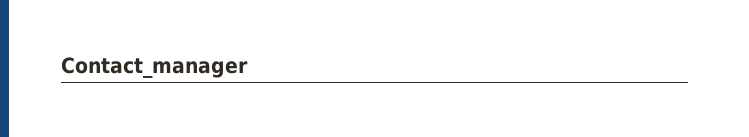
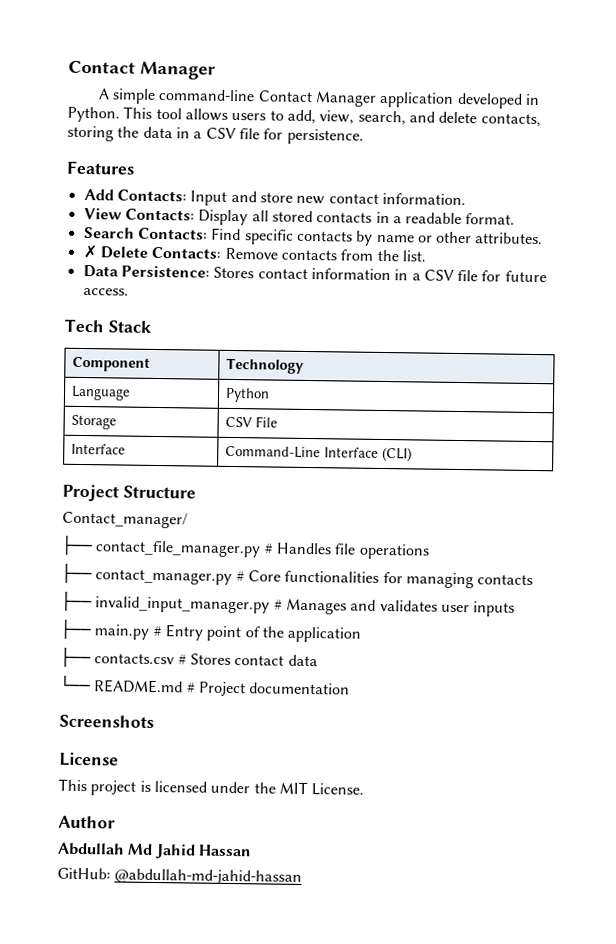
[61,57,248,78] Contact_manager -> [68,60,216,80] [97,88,540,109] [67,106,541,128] [67,125,364,145] [66,160,135,175] [83,189,466,206] [83,207,516,226] [83,226,544,246] [82,244,426,262] [82,264,547,283] [82,287,129,296] [64,318,152,333] [72,356,151,372] [226,357,305,374] [71,385,132,401] [225,387,271,403] [71,414,118,430] [225,416,279,428] [71,443,127,455] [225,445,413,462] [62,483,196,502] [62,511,188,529] [61,534,430,560] [61,562,534,589] [61,590,516,617] [60,618,362,643] [60,646,318,668] [60,674,351,697] [59,714,154,728] [59,751,119,767] [58,778,365,796] [58,815,116,829] [57,842,252,860] [57,867,303,885] Contact Manager // A simple command-line Contact Manager application developed in Python. This tool allows users to add, view, search, and delete contacts, storing the data in a CSV file for persistence. // Features // Add Contacts: Input and store new contact information. // View Contacts: Display all stored contacts in a readable format. // Search Contacts: Find specific contacts by name or other attributes. // ✗ Delete Contacts: Remove contacts from the list. // Data Persistence: Stores contact information in a CSV file for future access. // Tech Stack // Component | Technology // Language | Python // Storage | CSV File // Interface | Command-Line Interface (CLI) // Project Structure // Contact_manager/ // ├── contact_file_manager.py # Handles file operations // ├── contact_manager.py # Core functionalities for managing contacts // ├── invalid_input_manager.py # Manages and validates user inputs // ├── main.py # Entry point of the application // ├── contacts.csv # Stores contact data // └── README.md # Project documentation // Screenshots // License // This project is licensed under the MIT License. // Author // Abdullah Md Jahid Hassan // GitHub: @abdullah-md-jahid-hassan

